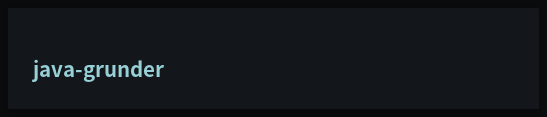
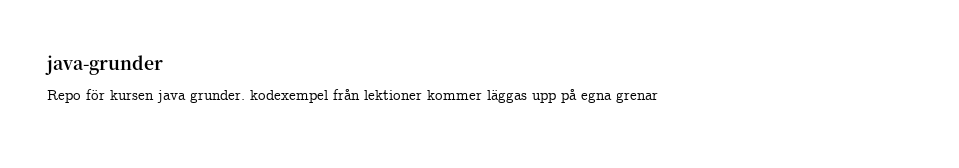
(164, 70) none -> [47,89,658,103] // Repo för kursen java grunder. kodexempel från lektioner kommer läggas upp på egna grenar

